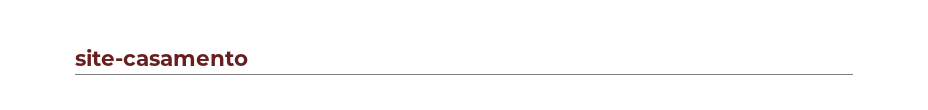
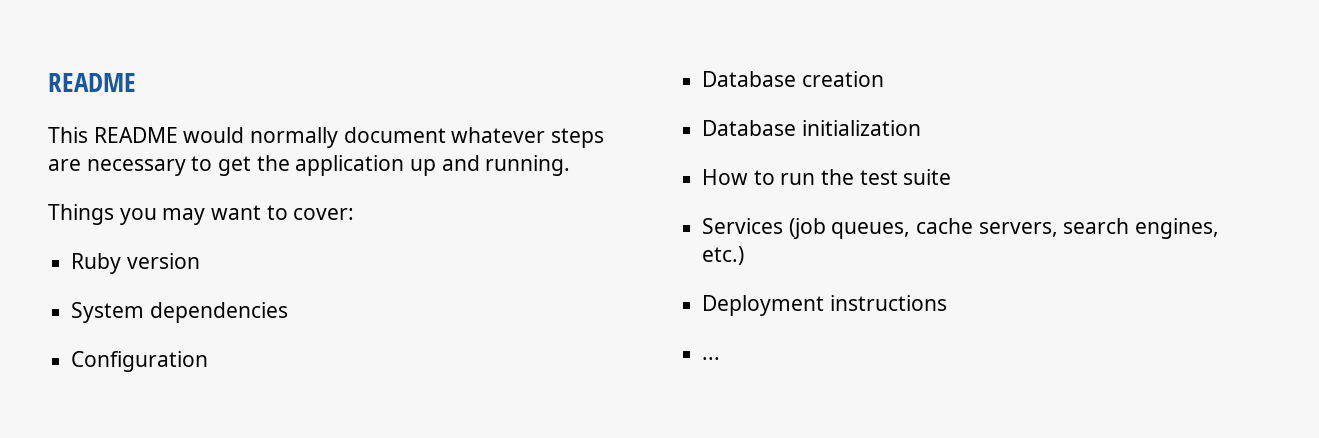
[75,49,248,66] site-casamento -> [48,73,136,92] [48,127,605,148] [48,155,571,176] [48,204,355,225] [71,253,200,274] [71,302,288,323] [71,351,209,372] [702,71,884,87] [702,120,921,136] [702,169,952,185] [702,218,1220,239] [702,246,745,265] [702,295,947,316] [702,357,721,360] README // This README would normally document whatever steps are necessary to get the application up and running. // Things you may want to cover: // Ruby version // System dependencies // Configuration // Database creation // Database initialization // How to run the test suite // Services (job queues, cache servers, search engines, etc.) // Deployment instructions // ...

